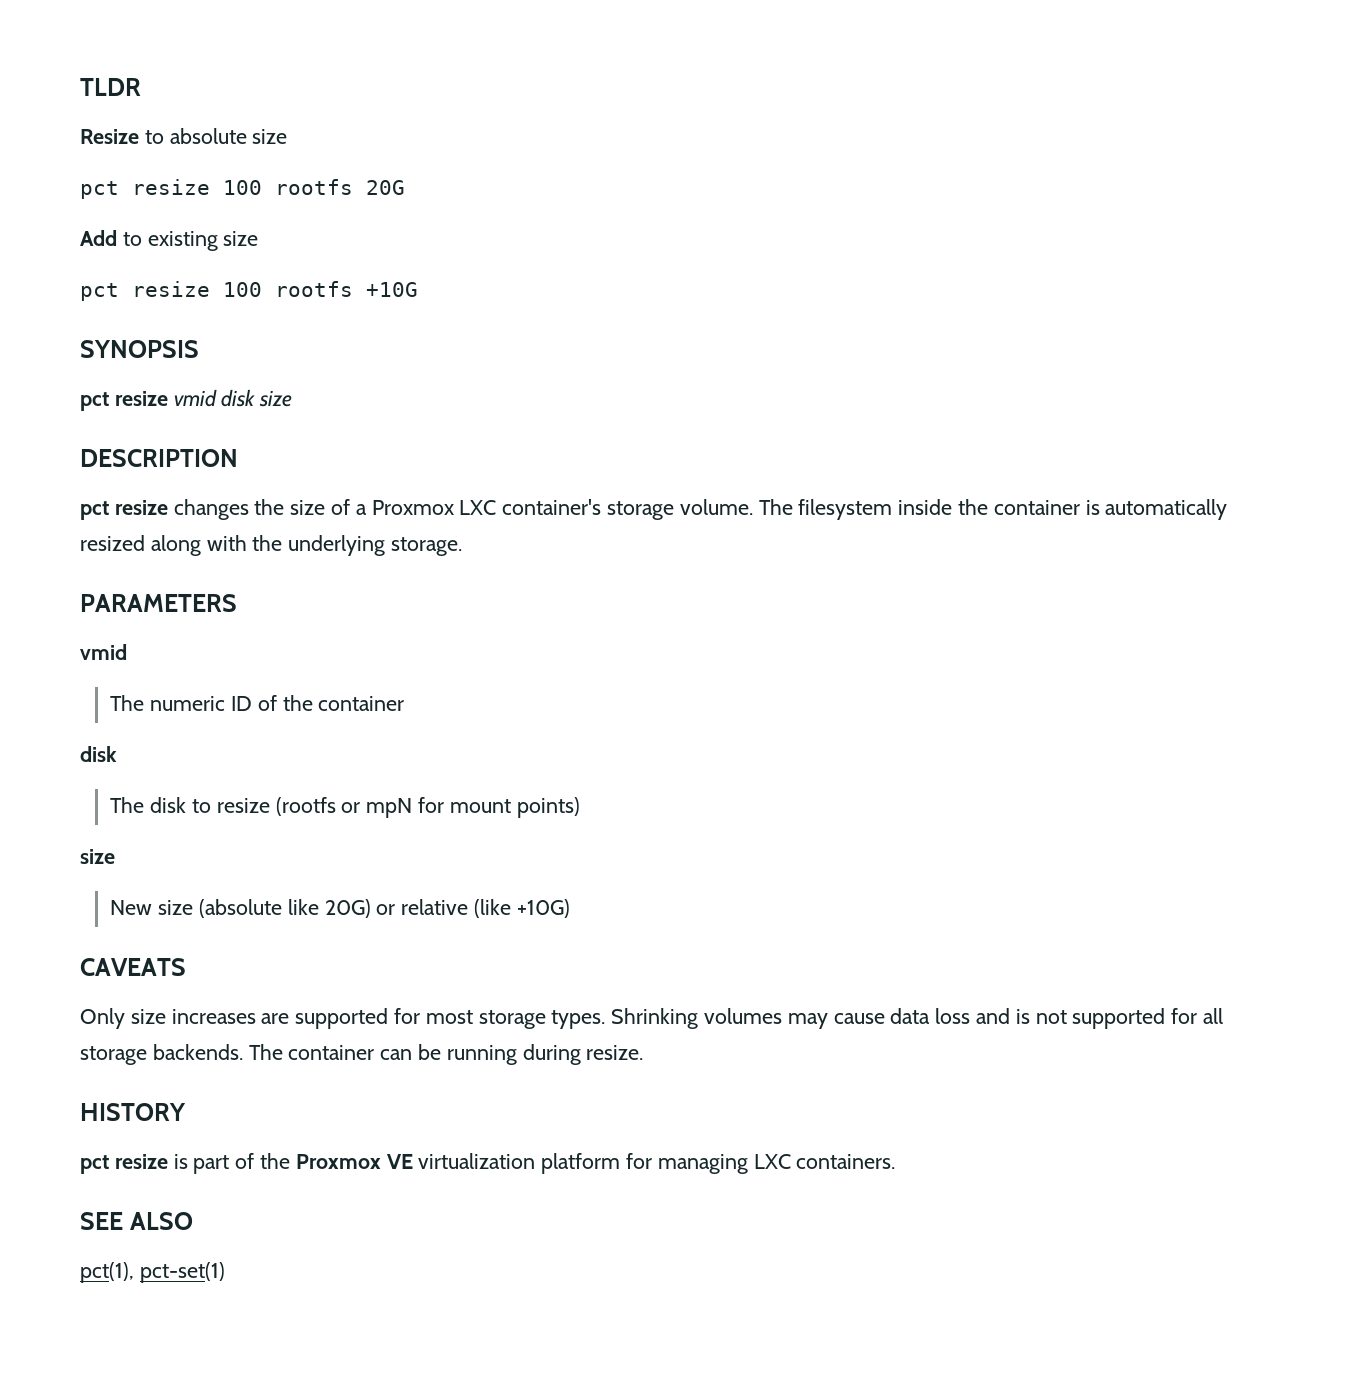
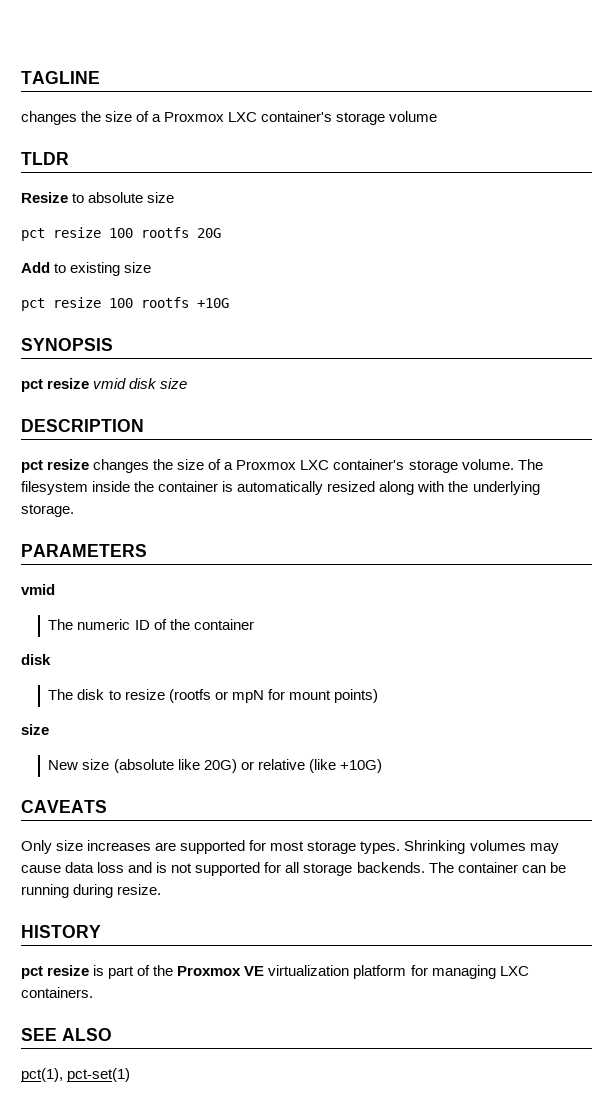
(80, 87) none -> [21,71,100,84] [21,111,438,125] TAGLINE // changes the size of a Proxmox LXC container's storage volume //

